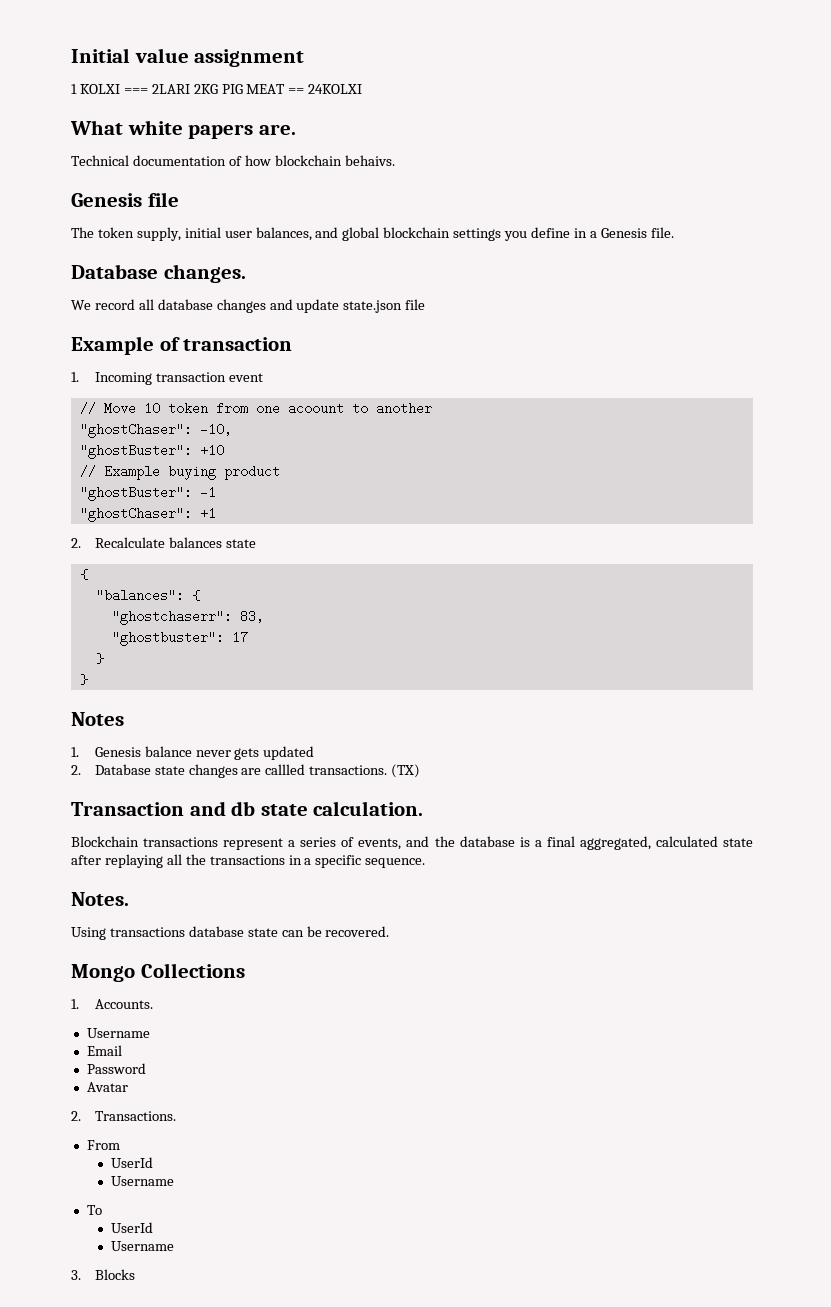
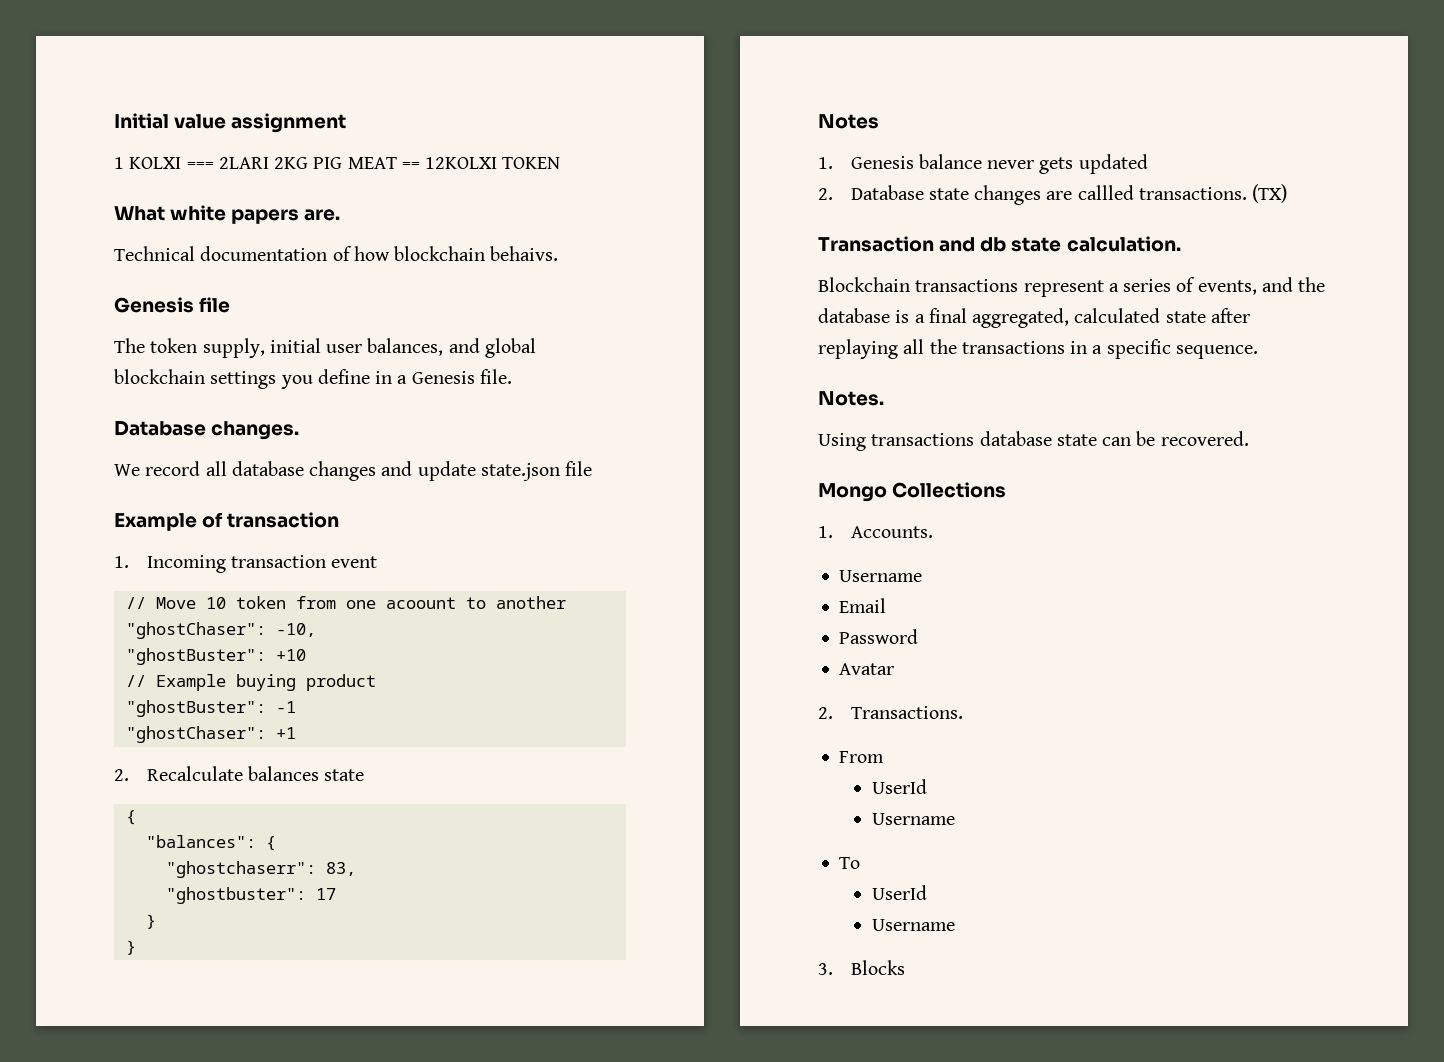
[308,84,363,94] 24KOLXI -> [425,157,561,169] 12KOLXI TOKEN

